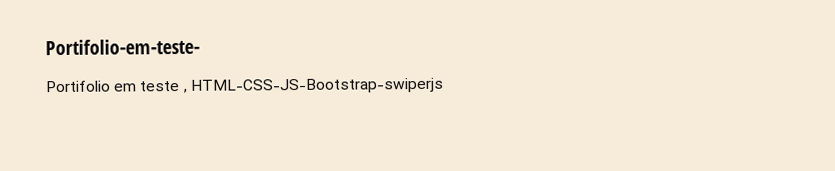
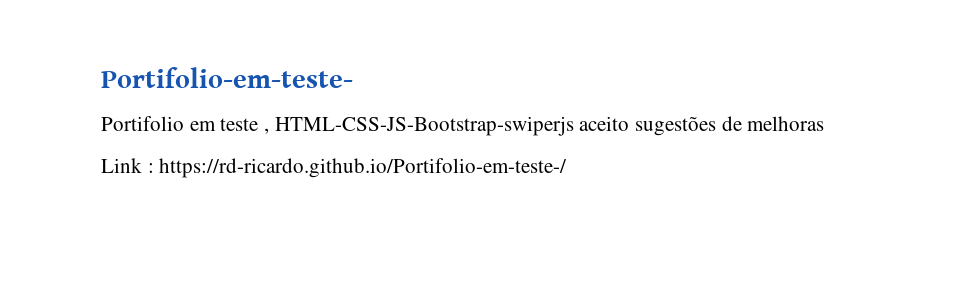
(444, 85) none -> [579,116,825,136] [101,158,568,178] aceito sugestões de melhoras // Link : https://rd-ricardo.github.io/Portifolio-em-teste-/

